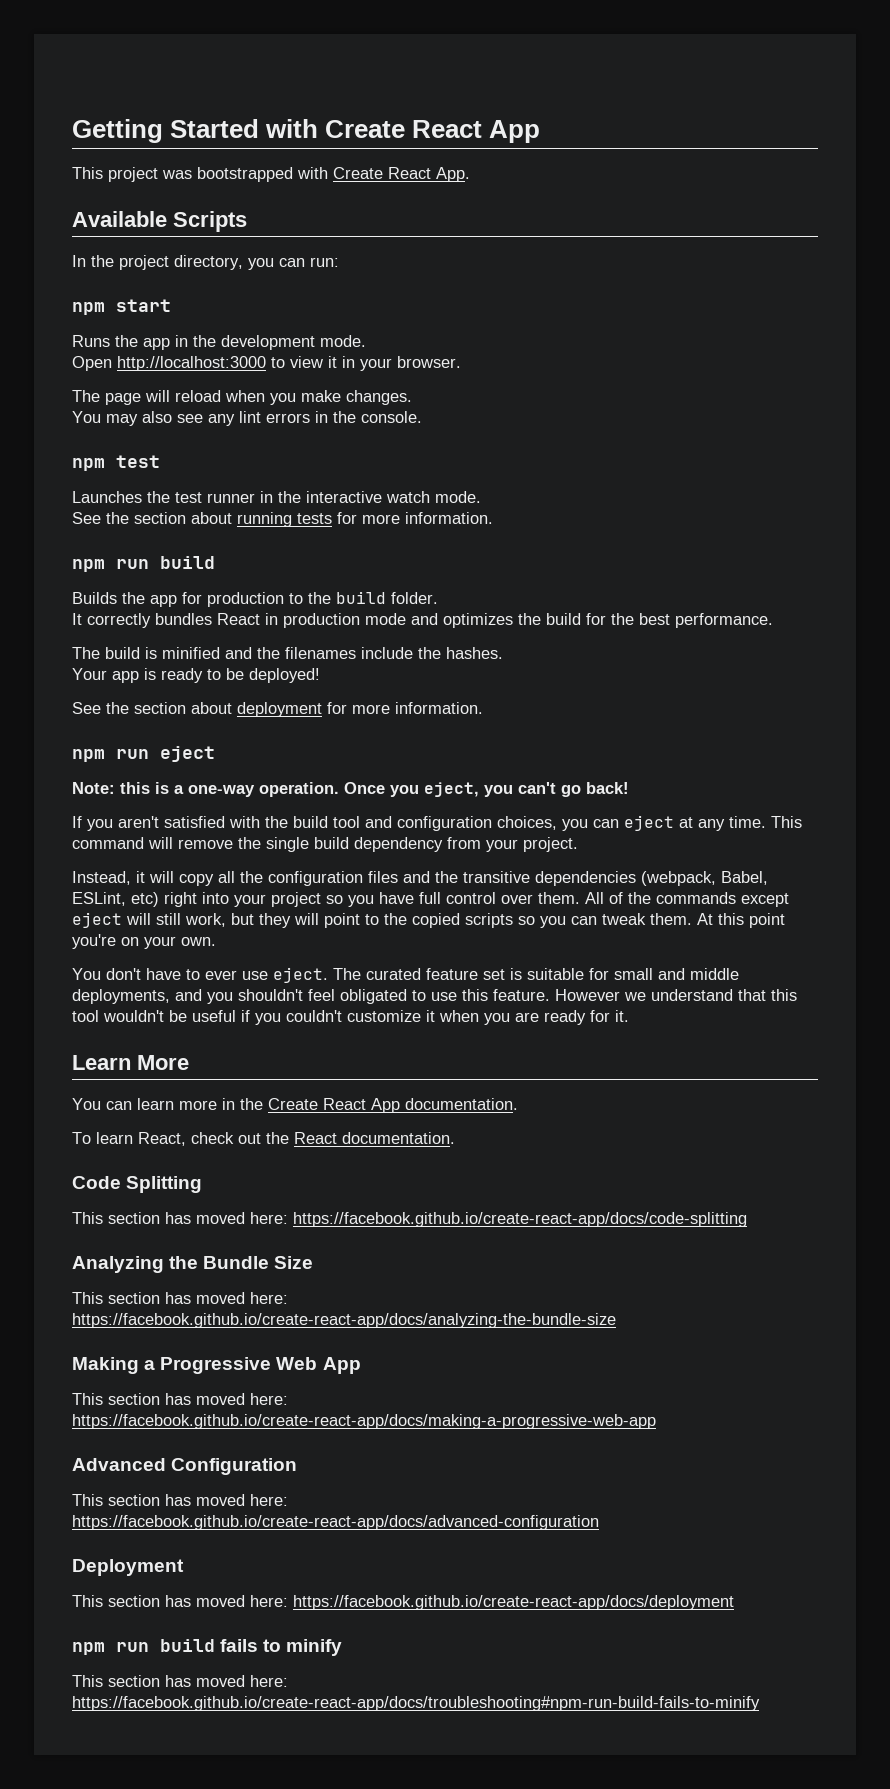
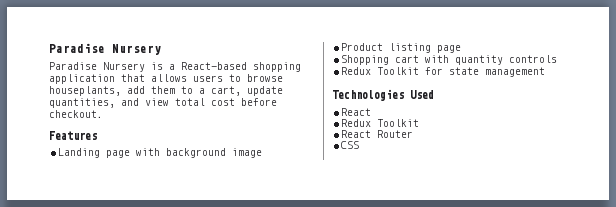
[72,119,541,143] [72,167,470,182] [72,211,247,232] [72,255,339,270] [72,299,171,315] [72,335,366,350] [72,356,461,371] [72,390,412,405] [72,411,422,426] [72,455,160,471] [72,491,481,503] [72,512,493,527] [72,556,215,572] [72,591,438,607] [72,613,773,628] [72,647,503,659] [72,668,320,683] [72,702,483,717] [72,746,215,762] [72,782,629,797] [72,815,802,831] [72,837,578,852] [72,871,768,886] [72,892,789,907] [72,912,785,928] [72,934,216,949] [72,967,739,983] [72,989,797,1004] [72,1010,629,1025] [72,1055,189,1070] [72,1098,518,1113] [72,1132,455,1146] [72,1176,203,1193] [72,1212,747,1227] [72,1256,314,1273] [72,1292,288,1304] [72,1313,616,1328] [72,1357,361,1374] [72,1393,288,1405] [72,1414,656,1429] [72,1458,298,1475] [72,1494,288,1506] [72,1515,599,1530] [72,1559,184,1576] [72,1595,734,1610] [72,1639,343,1656] [72,1675,288,1687] [72,1696,760,1711] Getting Started with Create React App // This project was bootstrapped with Create React App. // Available Scripts // In the project directory, you can run: // npm start // Runs the app in the development mode. // Open http://localhost:3000 to view it in your browser. // The page will reload when you make changes. // You may also see any lint errors in the console. // npm test // Launches the test runner in the interactive watch mode. // See the section about running tests for more information. // npm run build // Builds the app for production to the build folder. // It correctly bundles React in production mode and optimizes the build for the best performance. // The build is minified and the filenames include the hashes. // Your app is ready to be deployed! // See the section about deployment for more information. // npm run eject // Note: this is a one-way operation. Once you eject, you can't go back! // If you aren't satisfied with the build tool and configuration choices, you can eject at any time. This command will remove the single build dependency from your project. // Instead, it will copy all the configuration files and the transitive dependencies (webpack, Babel, ESLint, etc) right into your project so you have full control over them. All of the commands except eject will still work, but they will point to the copied scripts so you can tweak them. At this point you're on your own. // You don't have to ever use eject. The curated feature set is suitable for small and middle deployments, and you shouldn't feel obligated to use this feature. However we understand that this tool wouldn't be useful if you couldn't customize it when you are ready for it. // Learn More // You can learn more in the Create React App documentation. // To learn React, check out the React documentation. // Code Splitting // This section has moved here: https://facebook.github.io/create-react-app/docs/code-splitting // Analyzing the Bundle Size // This section has moved here: https://facebook.github.io/create-react-app/docs/analyzing-the-bundle-size // Making a Progressive Web App // This section has moved here: https://facebook.github.io/create-react-app/docs/making-a-progressive-web-app // Advanced Configuration // This section has moved here: https://facebook.github.io/create-react-app/docs/advanced-configuration // Deployment // This section has moved here: https://facebook.github.io/create-react-app/docs/deployment // npm run build fails to minify // This section has moved here: https://facebook.github.io/create-react-app/docs/troubleshooting#npm-run-build-fails-to-minify -> [49,43,161,55] [49,62,301,72] [49,74,283,84] [49,86,283,96] [49,98,277,108] [49,110,103,118] [49,131,97,140] [58,148,263,158] [341,43,462,53] [341,55,558,65] [341,67,546,77] [332,89,434,101] [341,108,372,116] [341,119,420,127] [341,130,414,138] [341,141,360,149] Paradise Nursery // Paradise Nursery is a React-based shopping application that allows users to browse houseplants, add them to a cart, update quantities, and view total cost before checkout. // Features // Landing page with background image // Product listing page // Shopping cart with quantity controls // Redux Toolkit for state management // Technologies Used // React // Redux Toolkit // React Router // CSS

